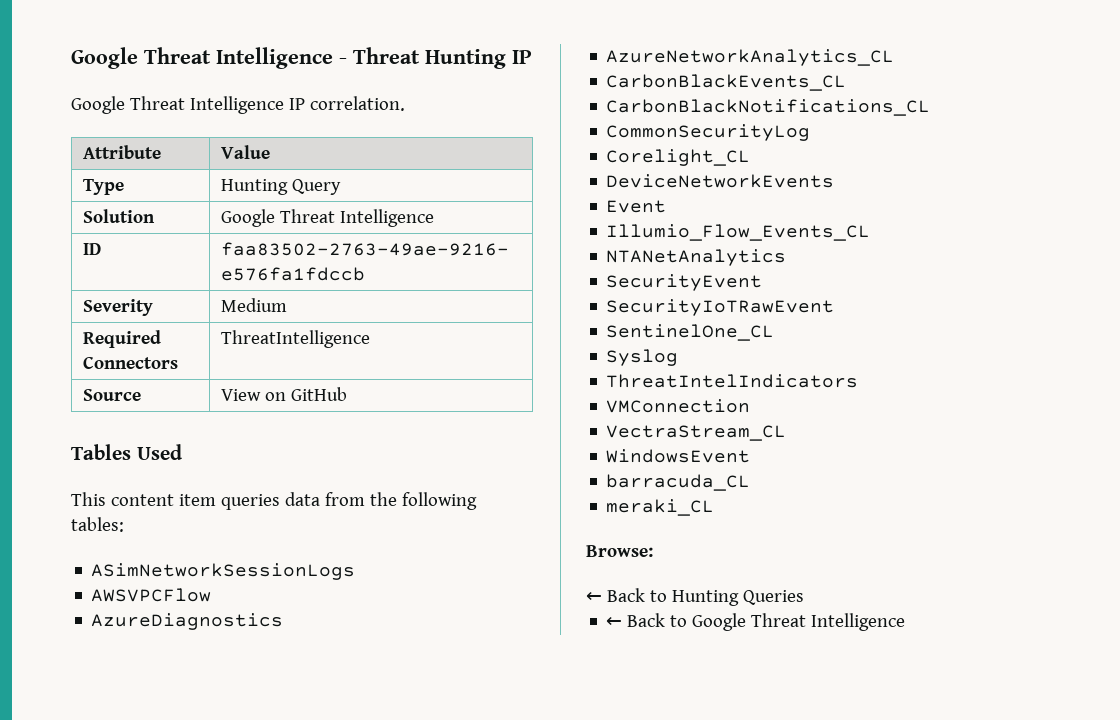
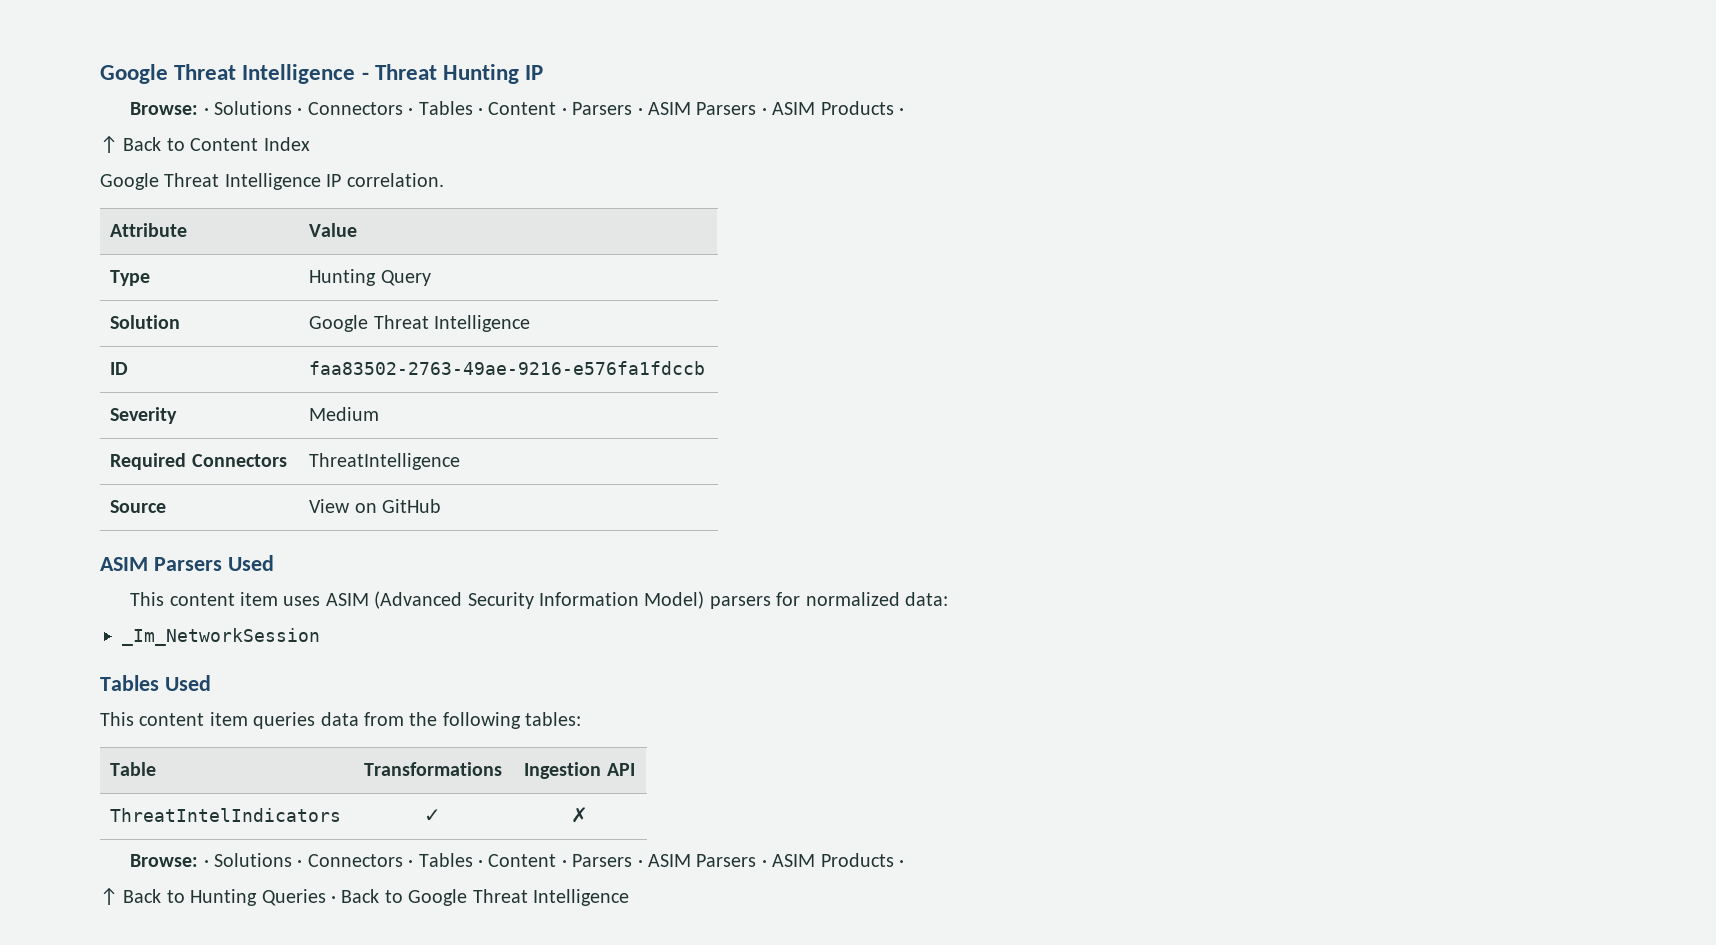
(532, 57) none -> [130,101,904,115] [100,135,310,153] // Browse: · Solutions · Connectors · Tables · Content · Parsers · ASIM Parsers · ASIM Products · // ↑ Back to Content Index
(347, 394) none -> [100,555,274,571] [130,591,948,609] [122,628,320,646] // ASIM Parsers Used // This content item uses ASIM (Advanced Security Information Model) parsers for normalized data: // _Im_NetworkSession
[91,563,356,580] [91,588,212,602] [91,613,284,630] [606,49,895,66] [606,74,847,91] [606,99,931,116] [606,124,811,141] [606,149,751,166] [606,174,835,188] [606,200,667,213] [606,224,871,241] [606,249,787,266] [606,274,763,291] [606,299,835,316] [606,324,775,341] [606,349,679,366] [606,374,859,388] [606,399,751,413] [606,425,787,441] [606,449,751,463] [606,474,751,491] [606,499,715,516] [586,545,653,557] [586,592,602,602] // ASimNetworkSessionLogs // AWSVPCFlow // AzureDiagnostics // AzureNetworkAnalytics_CL // CarbonBlackEvents_CL // CarbonBlackNotifications_CL // CommonSecurityLog // Corelight_CL // DeviceNetworkEvents // Event // Illumio_Flow_Events_CL // NTANetAnalytics // SecurityEvent // SecurityIoTRawEvent // SentinelOne_CL // Syslog // ThreatIntelIndicators // VMConnection // VectraStream_CL // WindowsEvent // barracuda_CL // meraki_CL // Browse: // ← -> [110,762,157,776] [363,762,502,776] [524,762,635,779] [110,808,342,822] [424,809,441,822] [571,807,588,823] [130,853,904,867] [100,887,118,905] // Table | Transformations | Ingestion API // ThreatIntelIndicators | ✓ | ✗ // Browse: · Solutions · Connectors · Tables · Content · Parsers · ASIM Parsers · ASIM Products · // ↑
[606,617,623,627] // ← -> [331,896,336,903] ·

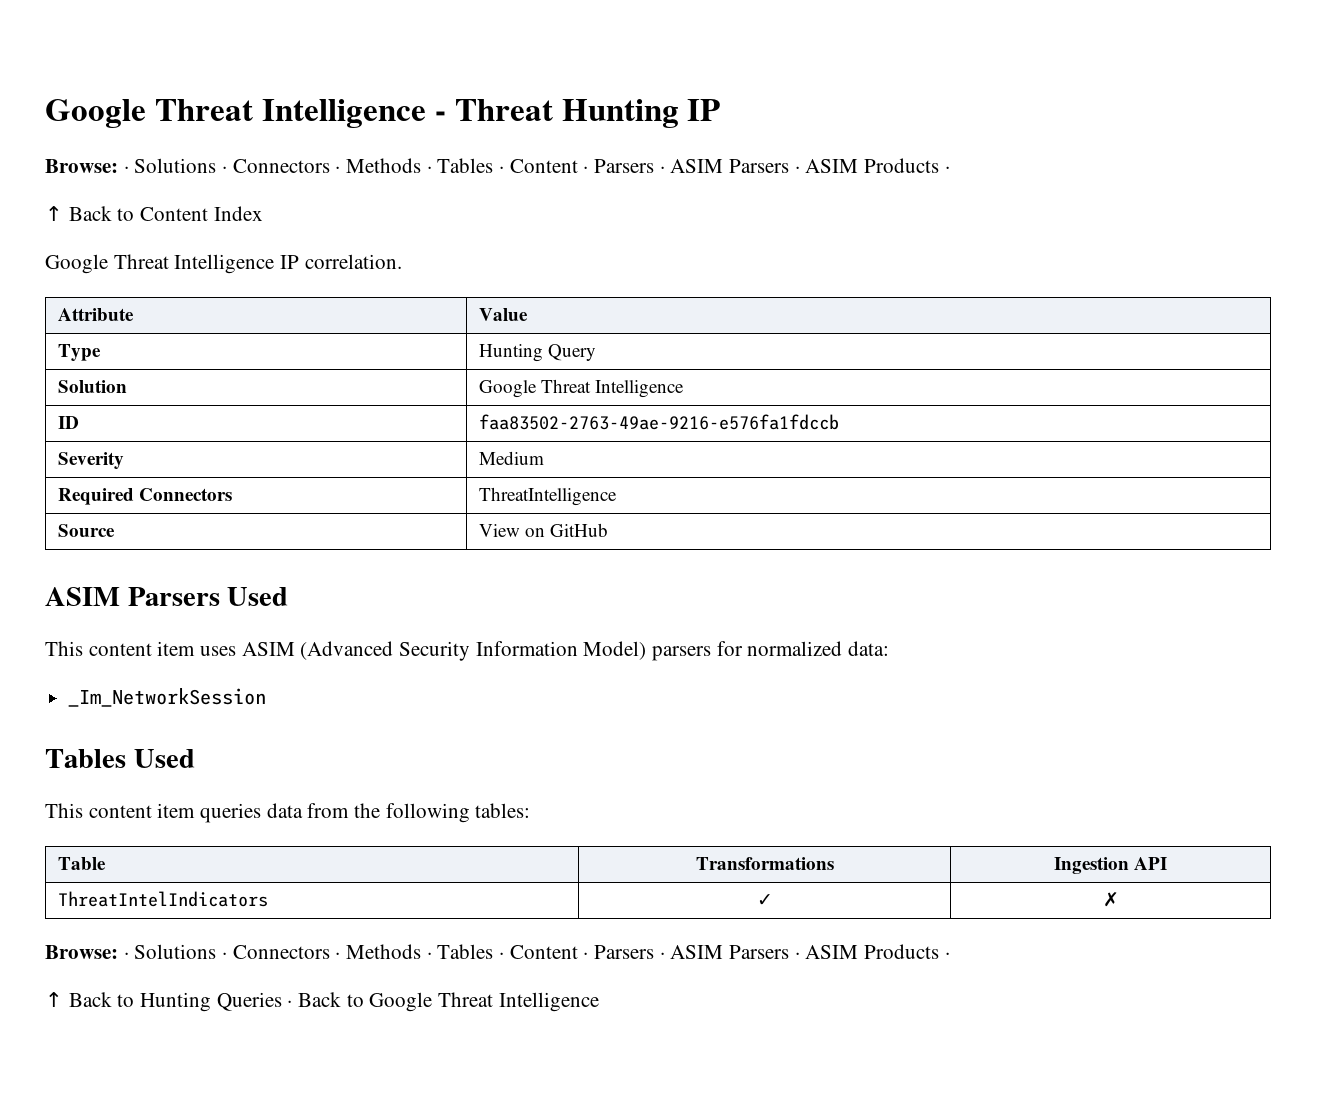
(414, 111) none -> [346,158,432,173] Methods ·
(414, 863) none -> [346,944,432,959] Methods ·

